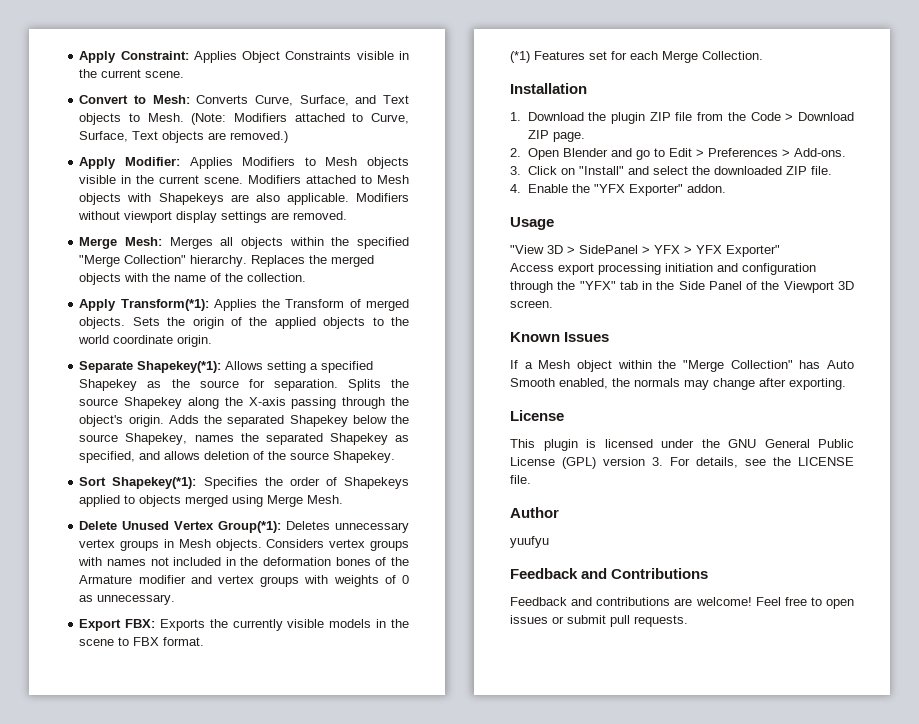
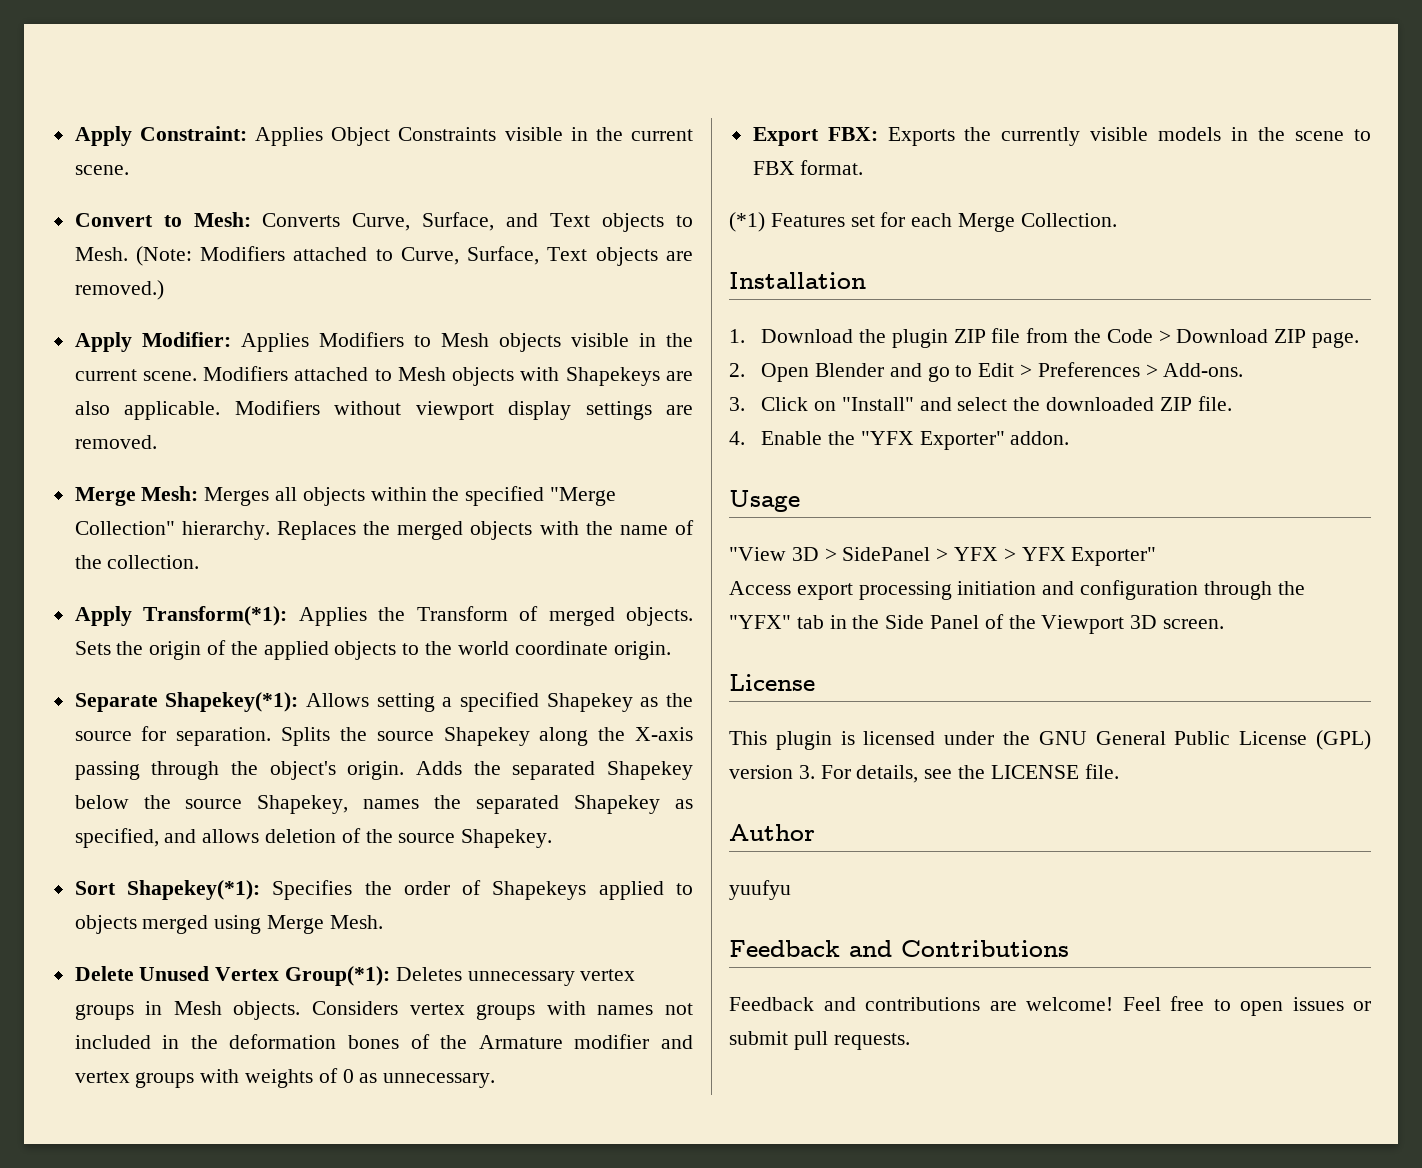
[510,332,610,342] [510,360,854,372] [510,378,846,390] // Known Issues // If a Mesh object within the "Merge Collection" has Auto Smooth enabled, the normals may change after exporting. -> (1225, 624) none

